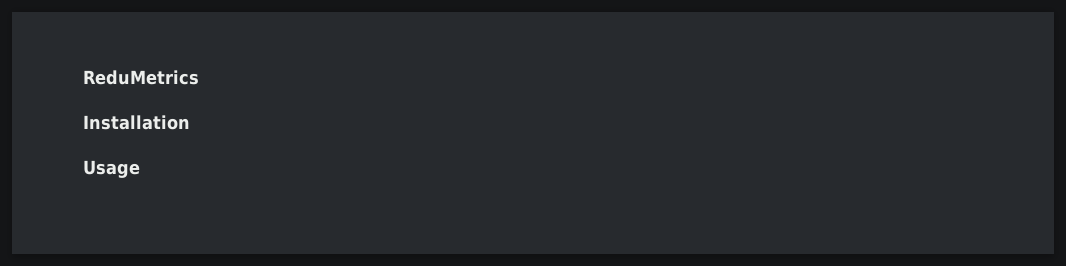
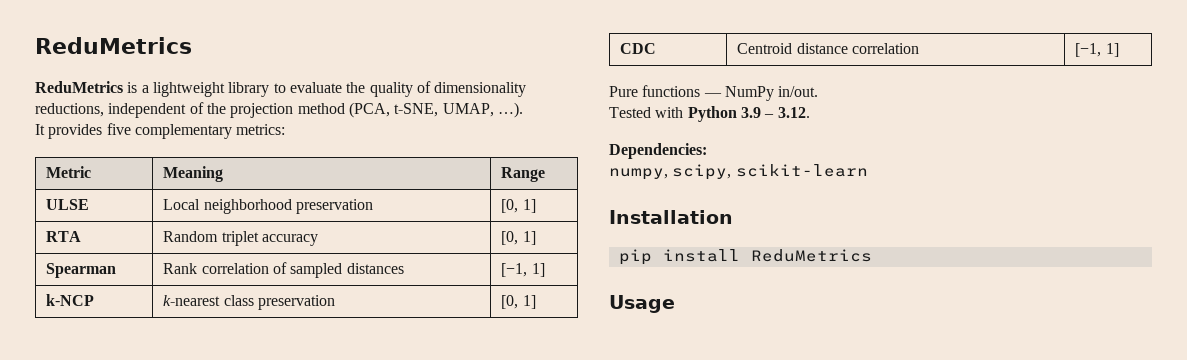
[83,70,199,85] [83,115,190,130] ReduMetrics // Installation -> [35,37,192,54] [35,81,527,97] [35,102,523,118] [35,123,286,139] [46,166,92,178] [163,166,224,182] [501,167,546,182] [46,199,90,210] [163,199,374,214] [501,199,536,213] [46,231,82,242] [163,231,319,246] [501,231,536,245] [46,263,117,278] [163,262,404,278] [501,263,545,277] [46,294,95,306] [163,295,336,310] [501,295,536,309] [620,43,657,54] [737,43,920,54] [1075,43,1119,57] [609,85,819,101] [609,106,810,122] [609,143,707,159] [609,164,868,180] [609,210,733,224] [618,249,872,265] ReduMetrics // ReduMetrics is a lightweight library to evaluate the quality of dimensionality reductions, independent of the projection method (PCA, t-SNE, UMAP, …). // It provides five complementary metrics: // Metric | Meaning | Range // ULSE | Local neighborhood preservation | [0, 1] // RTA | Random triplet accuracy | [0, 1] // Spearman | Rank correlation of sampled distances | [−1, 1] // k-NCP | k-nearest class preservation | [0, 1] // CDC | Centroid distance correlation | [−1, 1] // Pure functions — NumPy in/out. // Tested with Python 3.9 – 3.12. // Dependencies: // numpy, scipy, scikit-learn // Installation // pip install ReduMetrics

